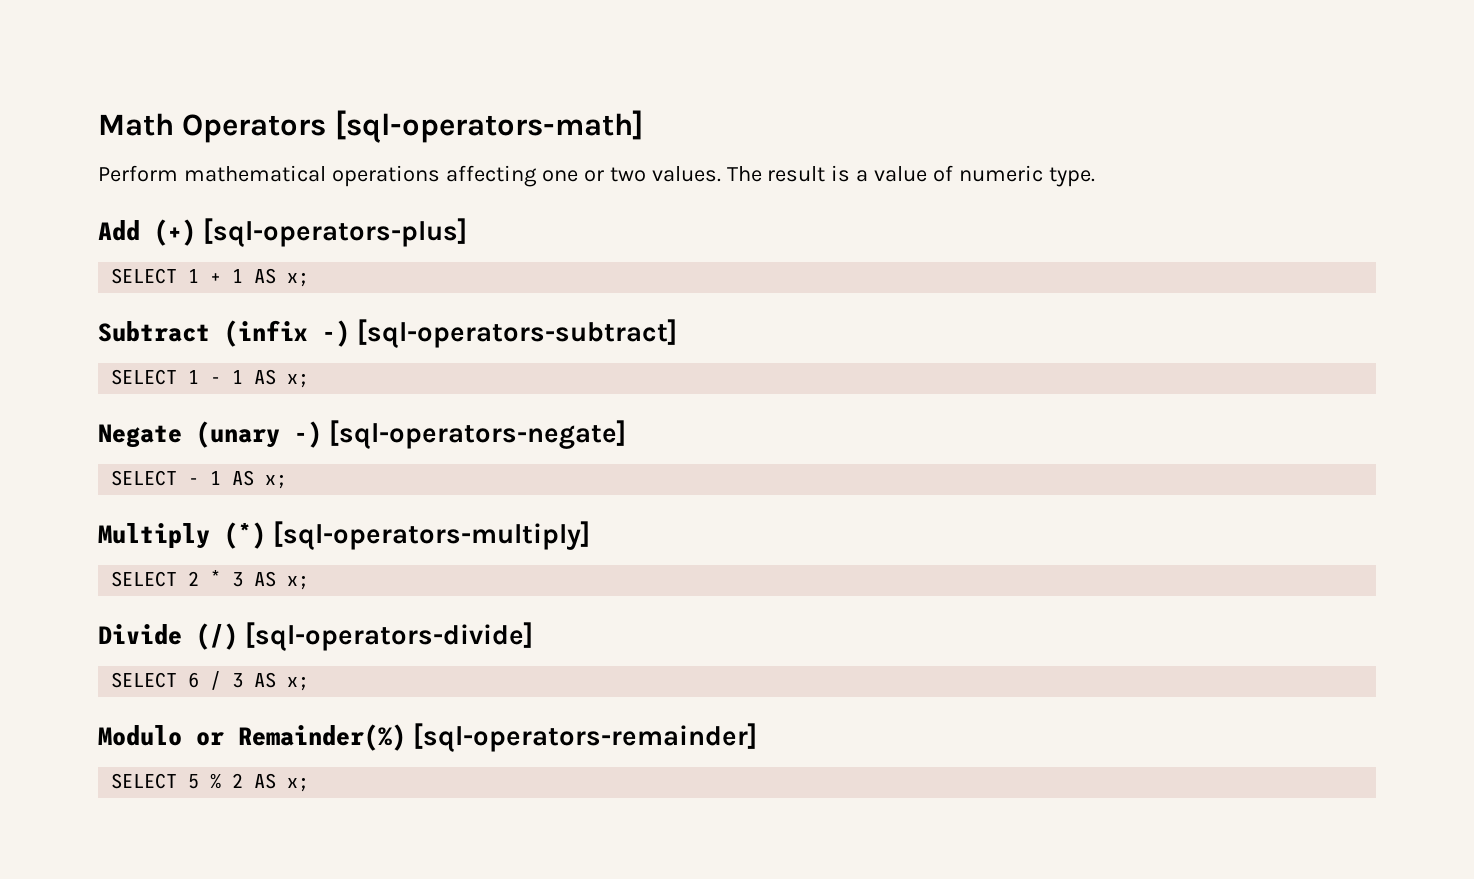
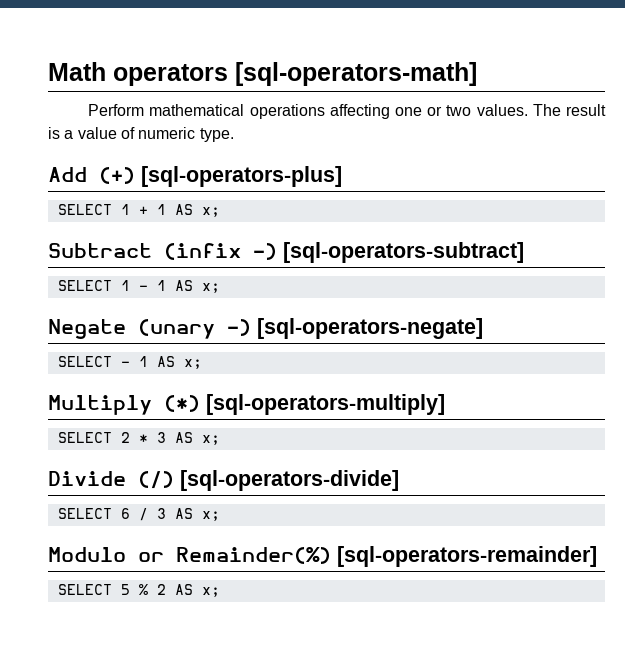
[182,114,327,143] Operators -> [113,64,228,86] operators

